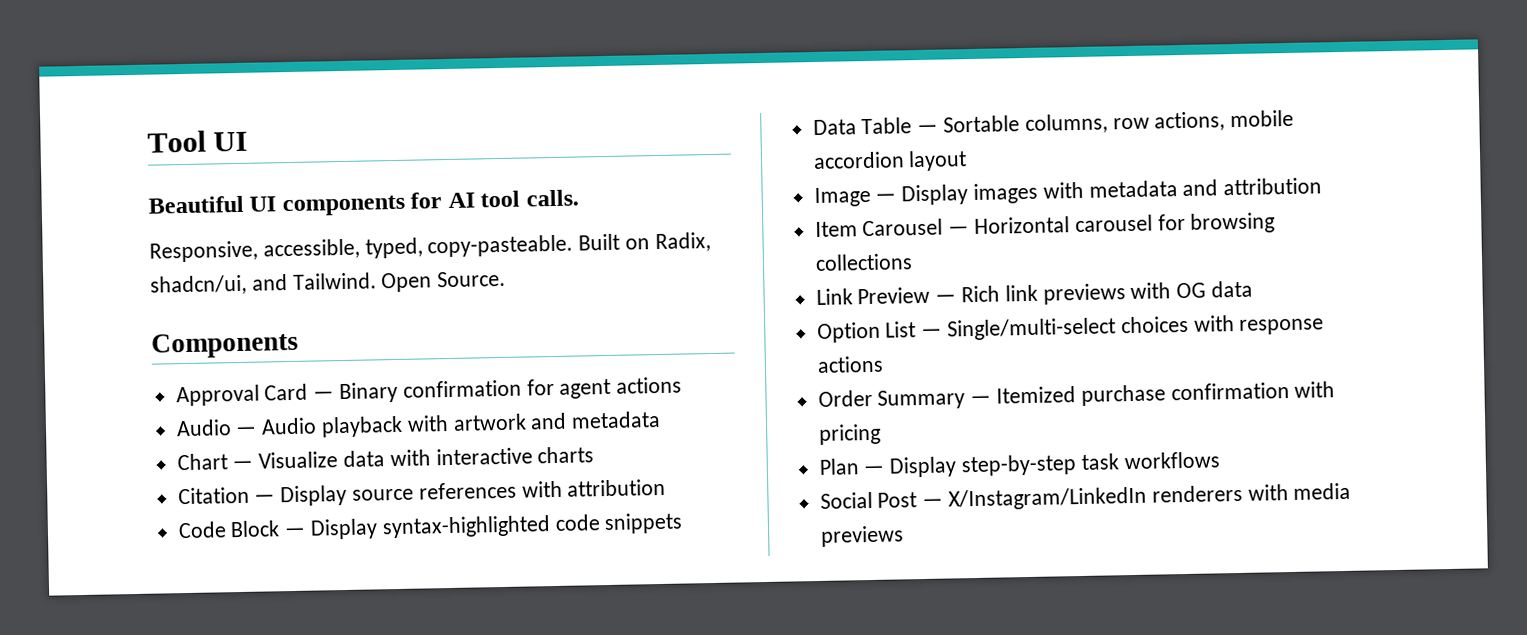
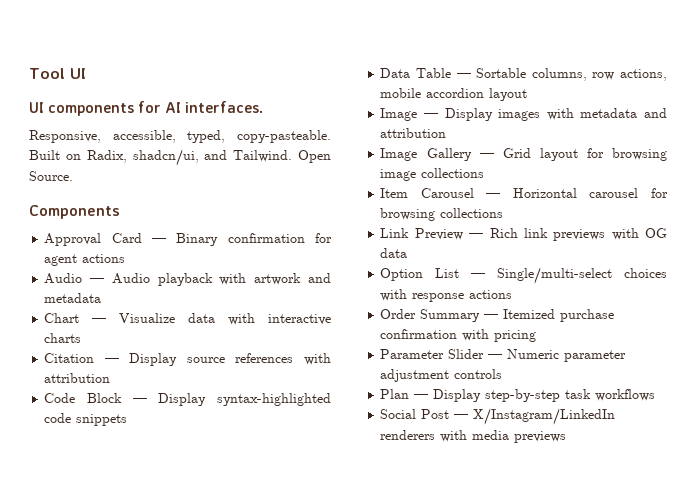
[148,195,244,214] Beautiful -> (86, 73) none
[480,189,579,208] tool calls. -> [185,101,264,113] interfaces.
(1323, 186) none -> [380,148,667,161] [380,168,485,181] // Image Gallery — Grid layout for browsing image collections
(881, 434) none -> [380,349,627,362] [380,369,503,382] // Parameter Slider — Numeric parameter adjustment controls

